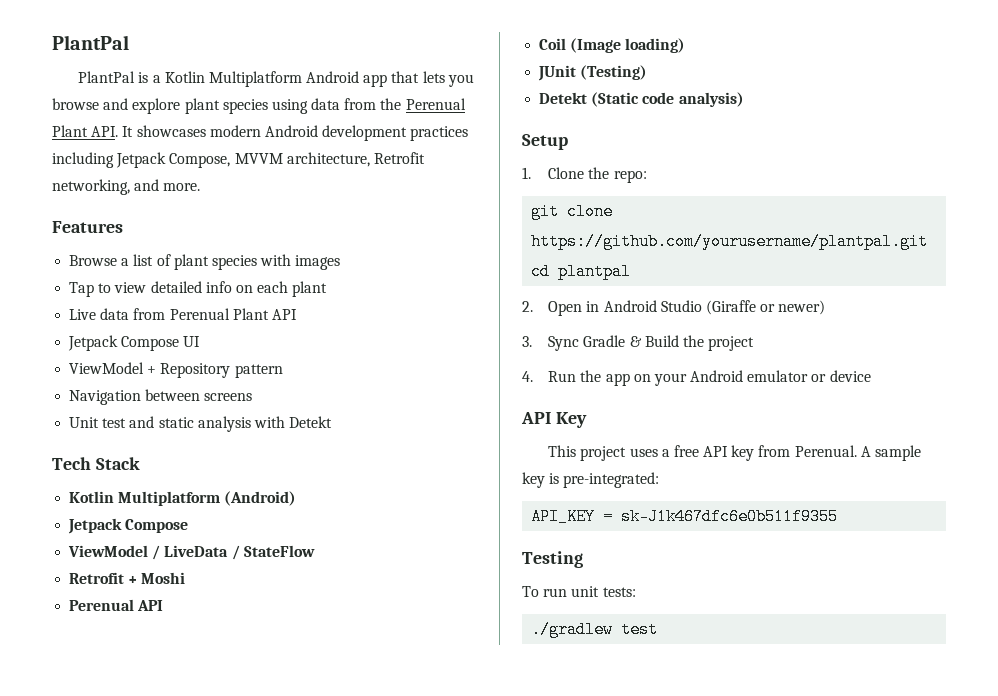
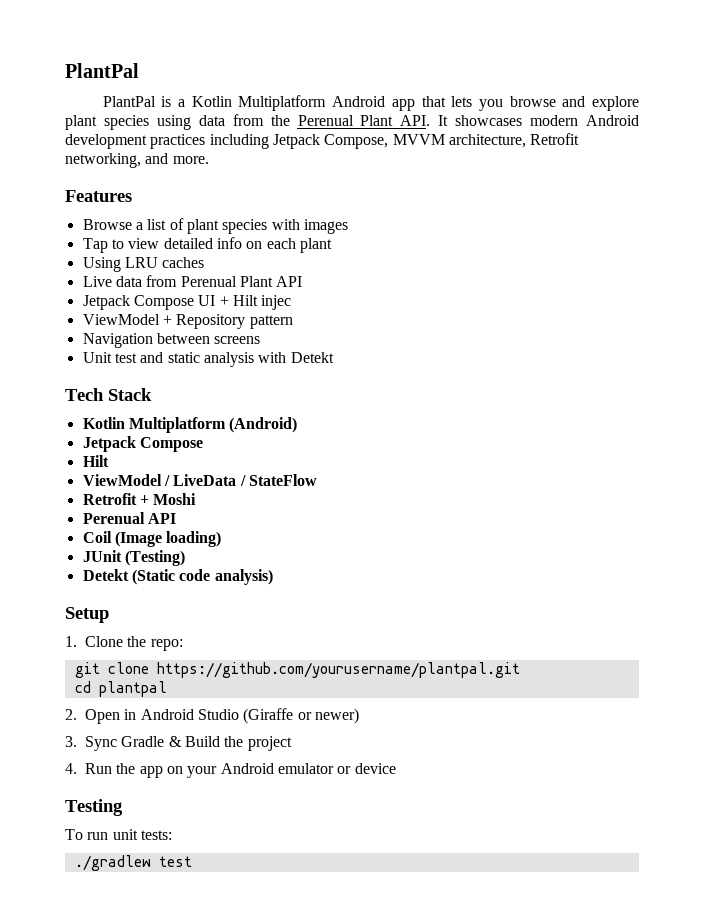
(328, 289) none -> [82,257,205,272] // Using LRU caches
(201, 341) none -> [219,295,292,310] + Hilt injec
(189, 526) none -> [82,455,109,467] // Hilt
[521,412,587,428] [548,445,921,461] [522,472,660,488] [531,508,839,525] // API Key // This project uses a free API key from Perenual. A sample key is pre-integrated: // API_KEY = sk-J1k467dfc6e0b511f9355 -> (396, 768) none

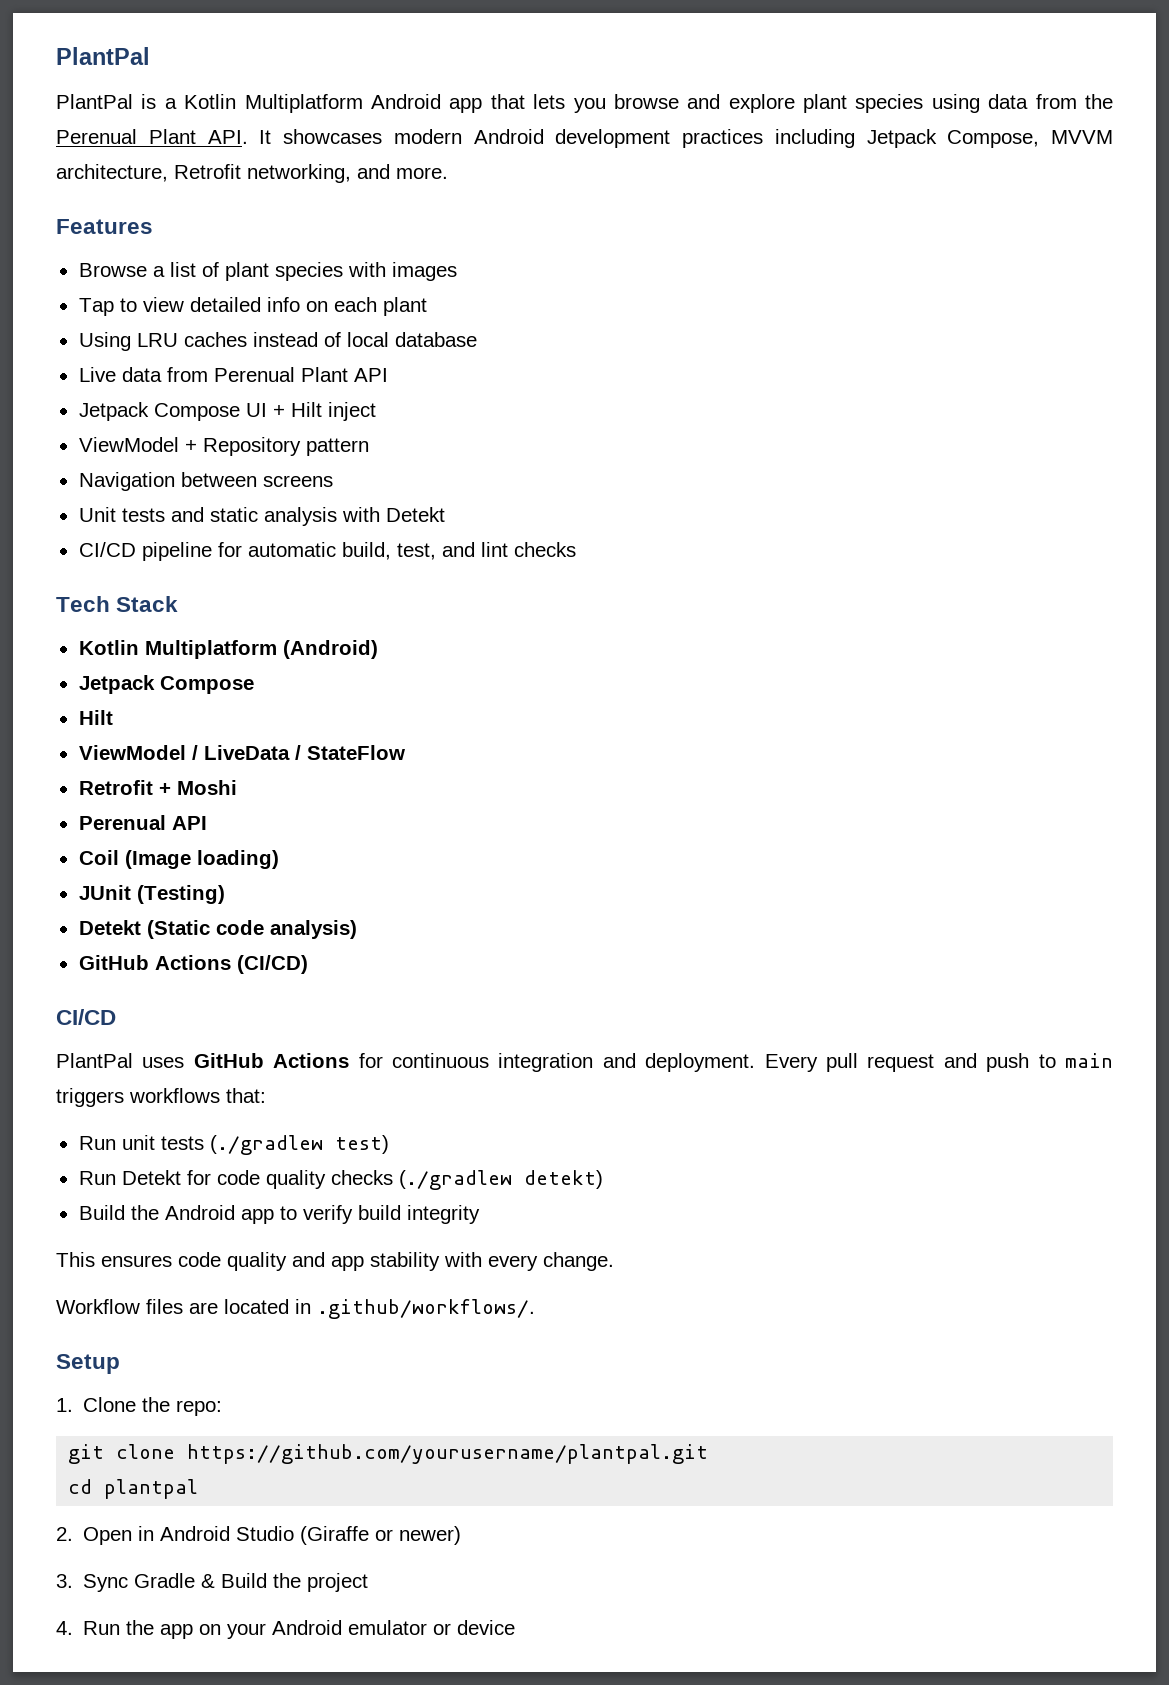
(205, 262) none -> [252,332,477,347] instead of local database
[261,295,292,310] injec -> [327,402,376,421] inject
[114,353,137,363] test -> [121,508,165,522] tests
(334, 357) none -> [78,542,576,561] // CI/CD pipeline for automatic build, test, and lint checks
(273, 577) none -> [78,955,308,974] [56,1009,116,1025] [56,1053,1113,1072] [56,1088,266,1107] [78,1135,389,1155] [78,1170,603,1190] [78,1205,480,1224] [56,1252,614,1271] [56,1299,535,1319] // GitHub Actions (CI/CD) // CI/CD // PlantPal uses GitHub Actions for continuous integration and deployment. Every pull request and push to main triggers workflows that: // Run unit tests (./gradlew test) // Run Detekt for code quality checks (./gradlew detekt) // Build the Android app to verify build integrity // This ensures code quality and app stability with every change. // Workflow files are located in .github/workflows/.
[65,799,123,816] [65,829,172,840] [74,855,192,871] // Testing // To run unit tests: // ./gradlew test -> (516, 1627) none

